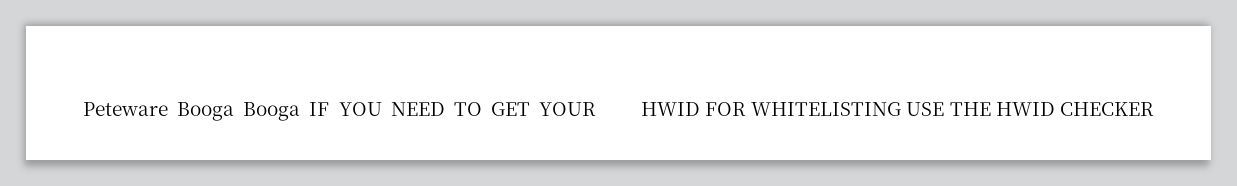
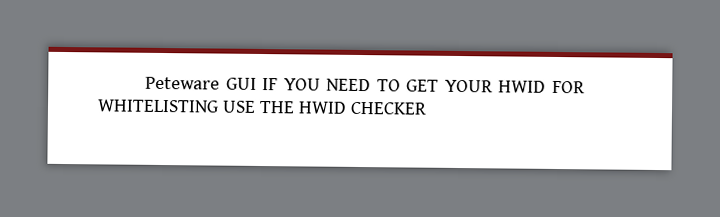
[177,102,301,121] Booga Booga -> [225,77,257,90] GUI

